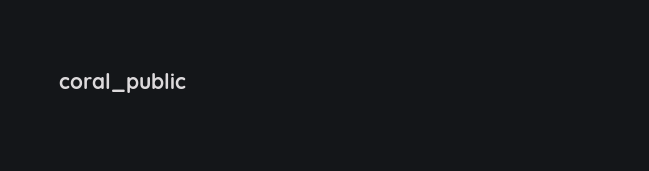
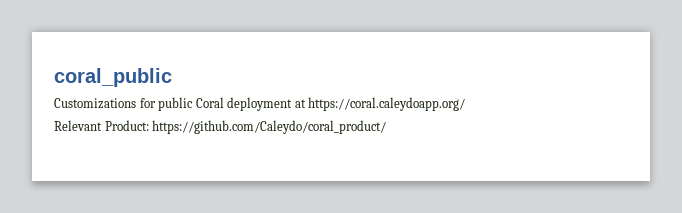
(186, 83) none -> [54,97,466,111] [54,120,387,134] // Customizations for public Coral deployment at https://coral.caleydoapp.org/ // Relevant Product: https://github.com/Caleydo/coral_product/

